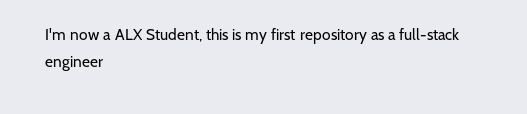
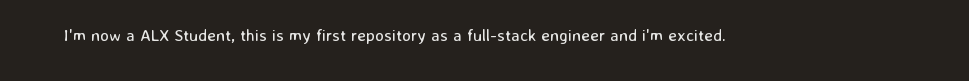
(103, 63) none -> [610,29,726,41] and i'm excited.

